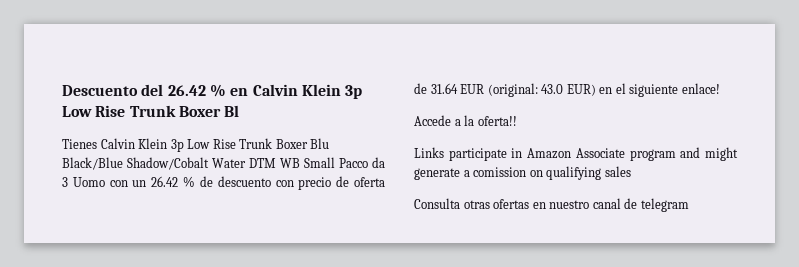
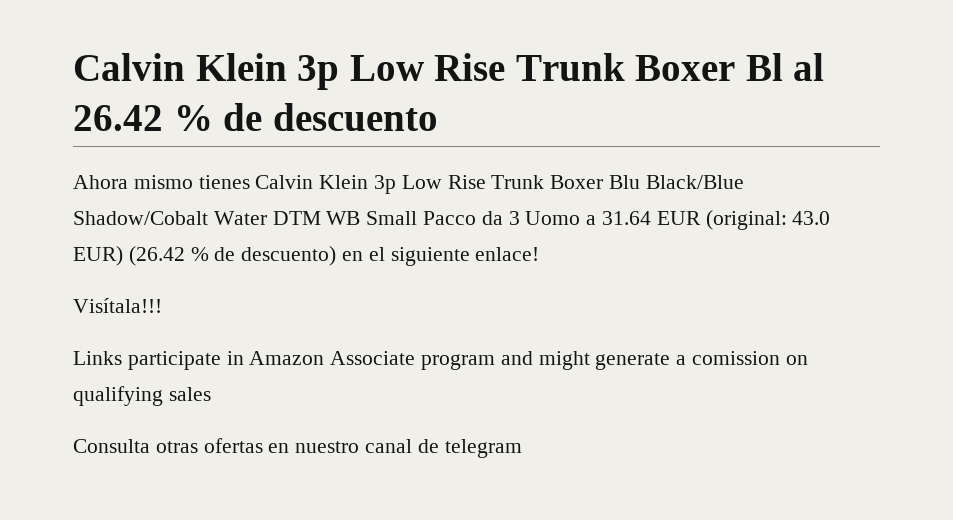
[62,84,249,97] Descuento del 26.42 % en -> (73, 67) none
[62,139,97,149] // Tienes -> [793,53,825,81] [73,103,438,131] [73,175,250,189] al 26.42 % de descuento // Ahora mismo tienes
[109,176,385,190] [414,83,427,94] con un 26.42 % de descuento con precio de oferta de -> [586,215,597,225] a
(596, 90) none -> [128,246,337,266] (26.42 % de descuento)
[414,115,517,126] Accede a la oferta!! -> [73,298,162,313] Visítala!!!

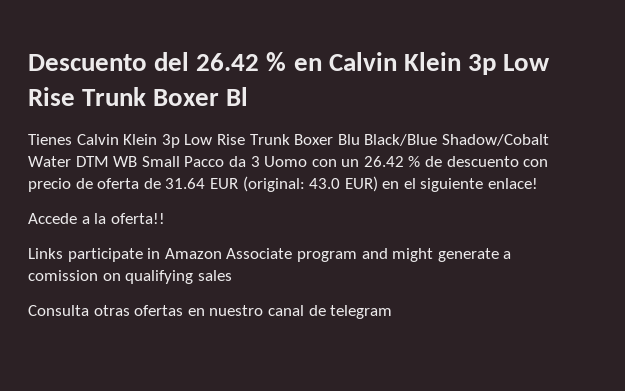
(73, 67) none -> [28,52,322,71] Descuento del 26.42 % en
[793,53,825,81] [73,103,438,131] [73,175,250,189] al 26.42 % de descuento // Ahora mismo tienes -> [28,134,72,145] // Tienes
[586,215,597,225] a -> [311,156,549,167] [28,178,161,192] con un 26.42 % de descuento con precio de oferta de
[128,246,337,266] (26.42 % de descuento) -> (378, 184) none
[73,298,162,313] Visítala!!! -> [28,213,165,224] Accede a la oferta!!

